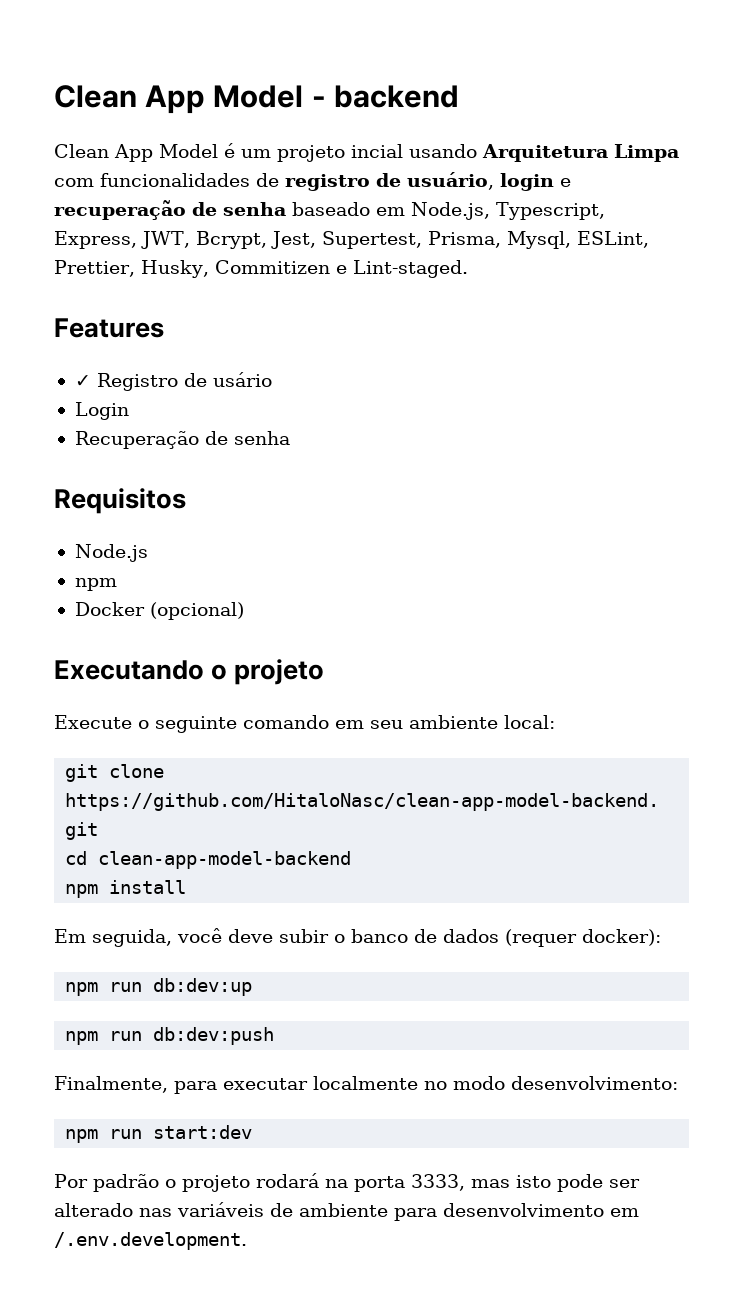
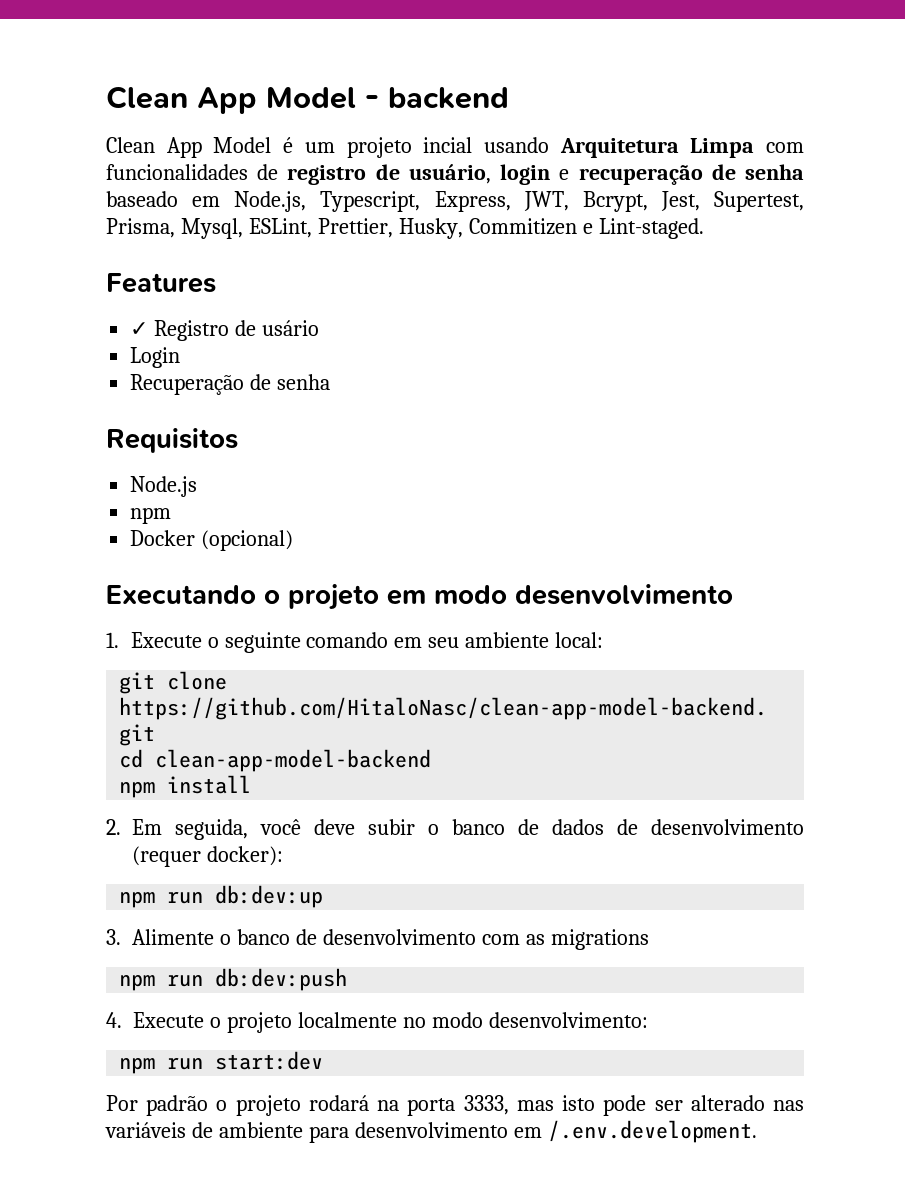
(325, 672) // -> [387,584,733,605] [106,632,119,648] em modo desenvolvimento // 1.
(187, 887) none -> [106,819,121,835] 2.
(499, 936) none -> [617,819,804,835] de desenvolvimento
(253, 987) none -> [106,929,649,950] // 3. Alimente o banco de desenvolvimento com as migrations
[54,1076,308,1094] Finalmente, para executar -> [106,1012,292,1033] 4. Execute o projeto

